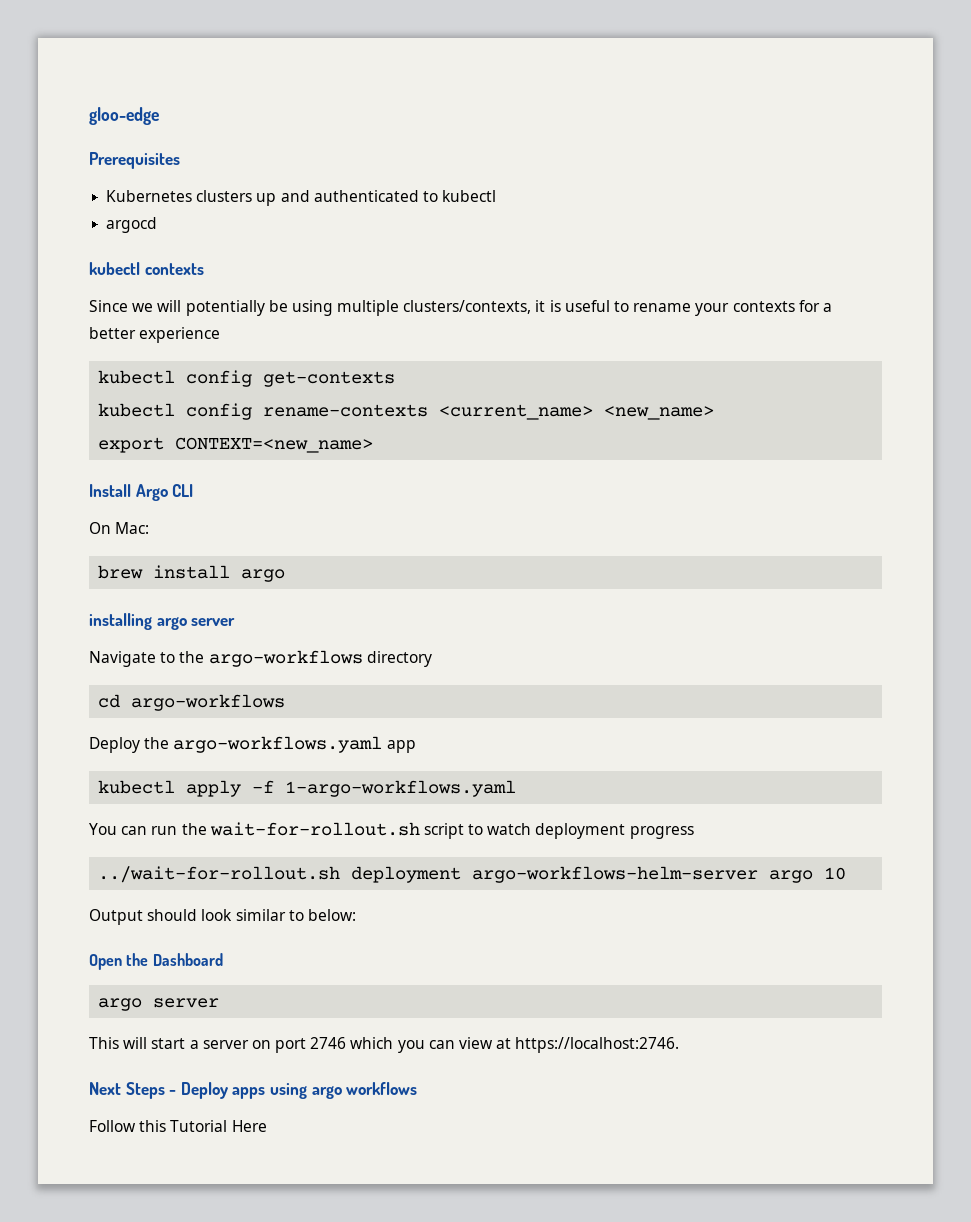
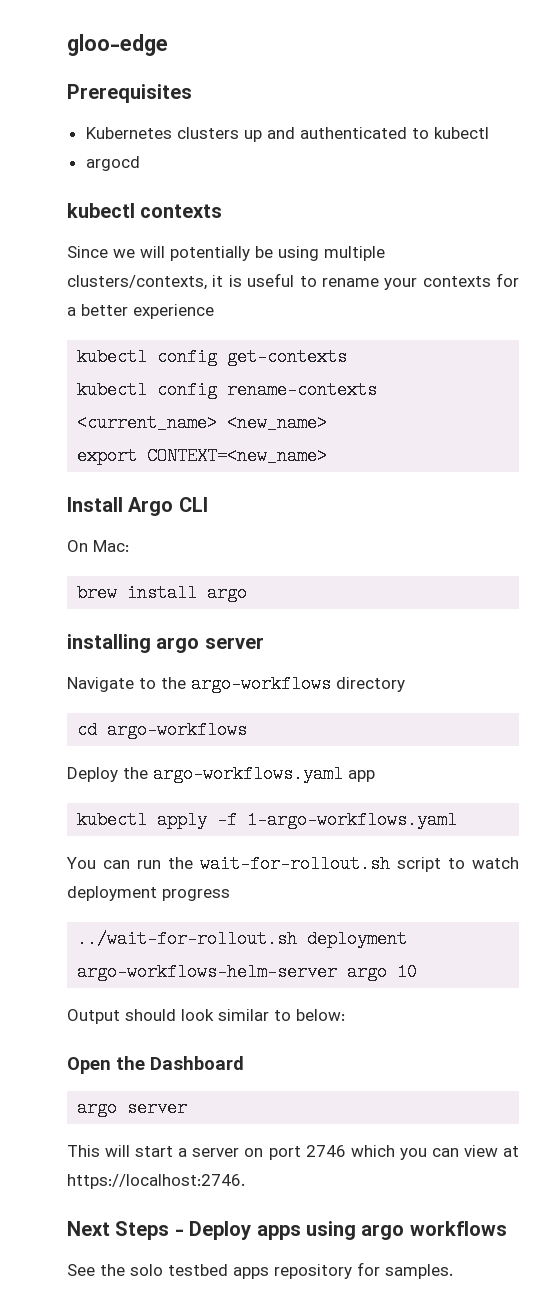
[89,1120,267,1132] Follow this Tutorial Here -> [67,1262,453,1279] See the solo testbed apps repository for samples.

